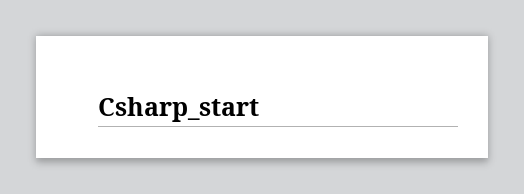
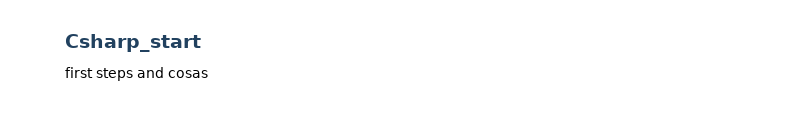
(259, 109) none -> [65,67,208,81] // first steps and cosas

